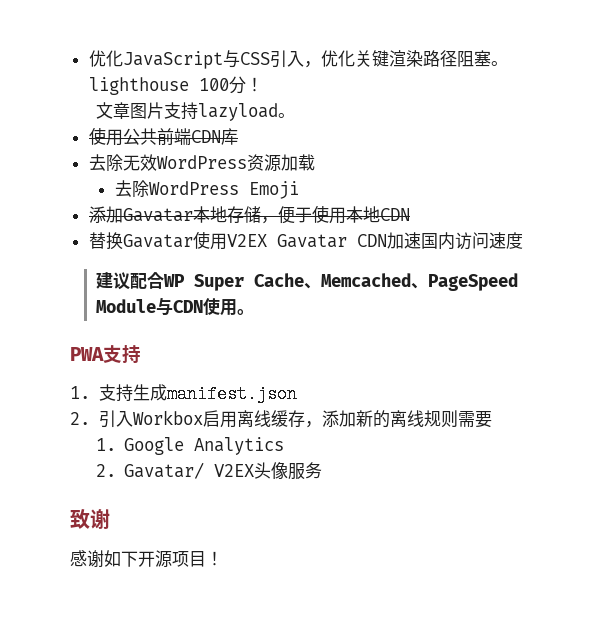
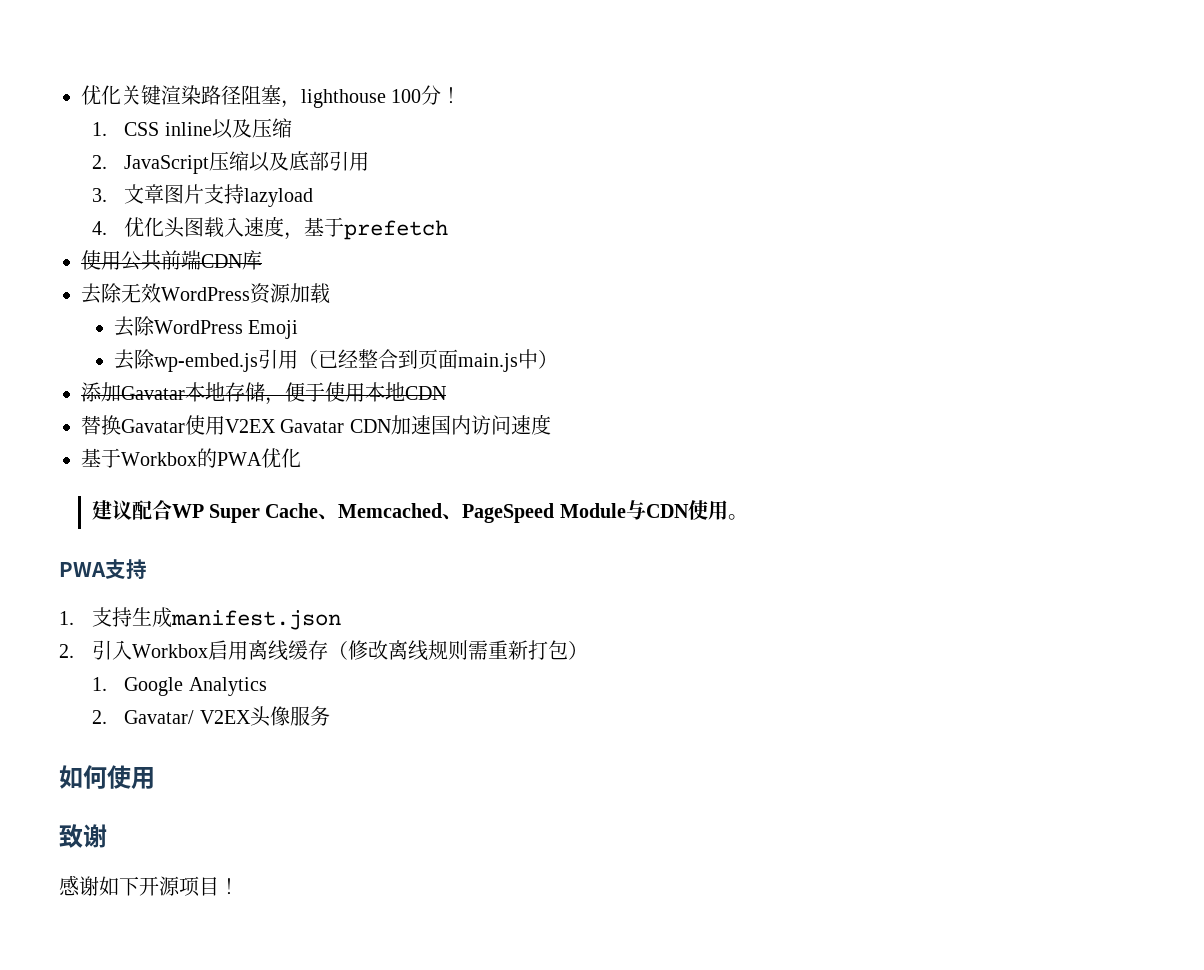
[88,50,355,69] 优化JavaScript与CSS引入，优化 -> [81,85,121,105] 优化
[490,61,508,66] 。 -> [281,100,301,108] ，
[95,102,295,121] 文章图片支持lazyload。 -> [91,118,292,139] [91,151,370,174] [91,184,314,207] [91,216,449,240] 1. CSS inline以及压缩 // 2. JavaScript压缩以及底部引用 // 3.文章图片支持lazyload // 4.优化头图载入速度，基于prefetch
(299, 190) none -> [113,349,558,372] // 去除wp-embed.js引用（已经整合到页面main.js中）
(523, 240) none -> [81,448,301,468] // 基于Workbox的PWA优化
[304,410,492,428] ，添加新的离线规则需要 -> [327,640,588,661] （修改离线规则需重新打包）
(323, 470) none -> [59,765,155,789] // 如何使用

